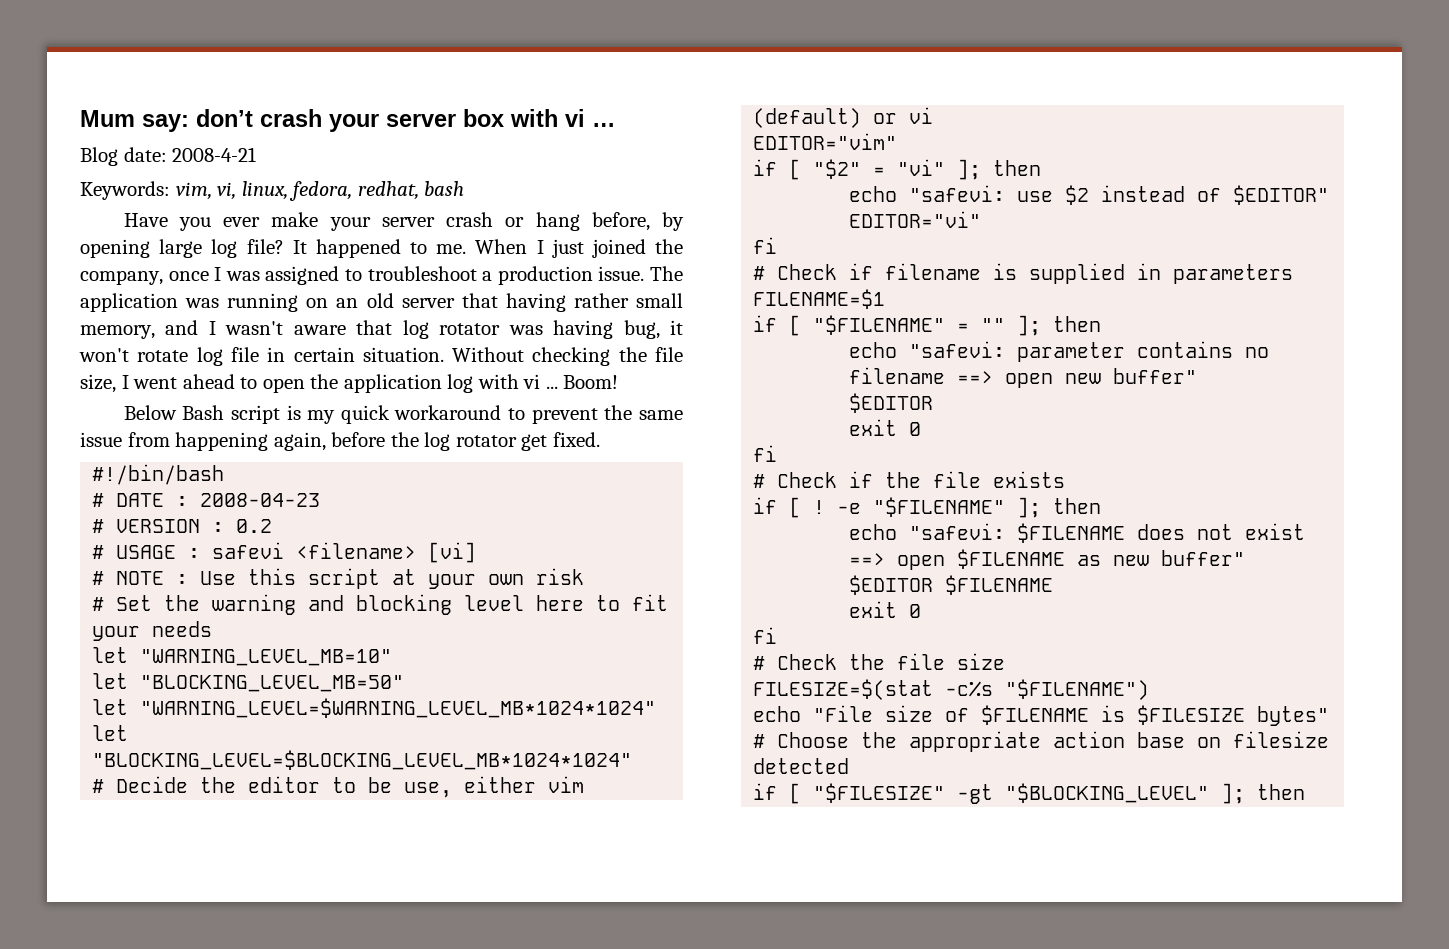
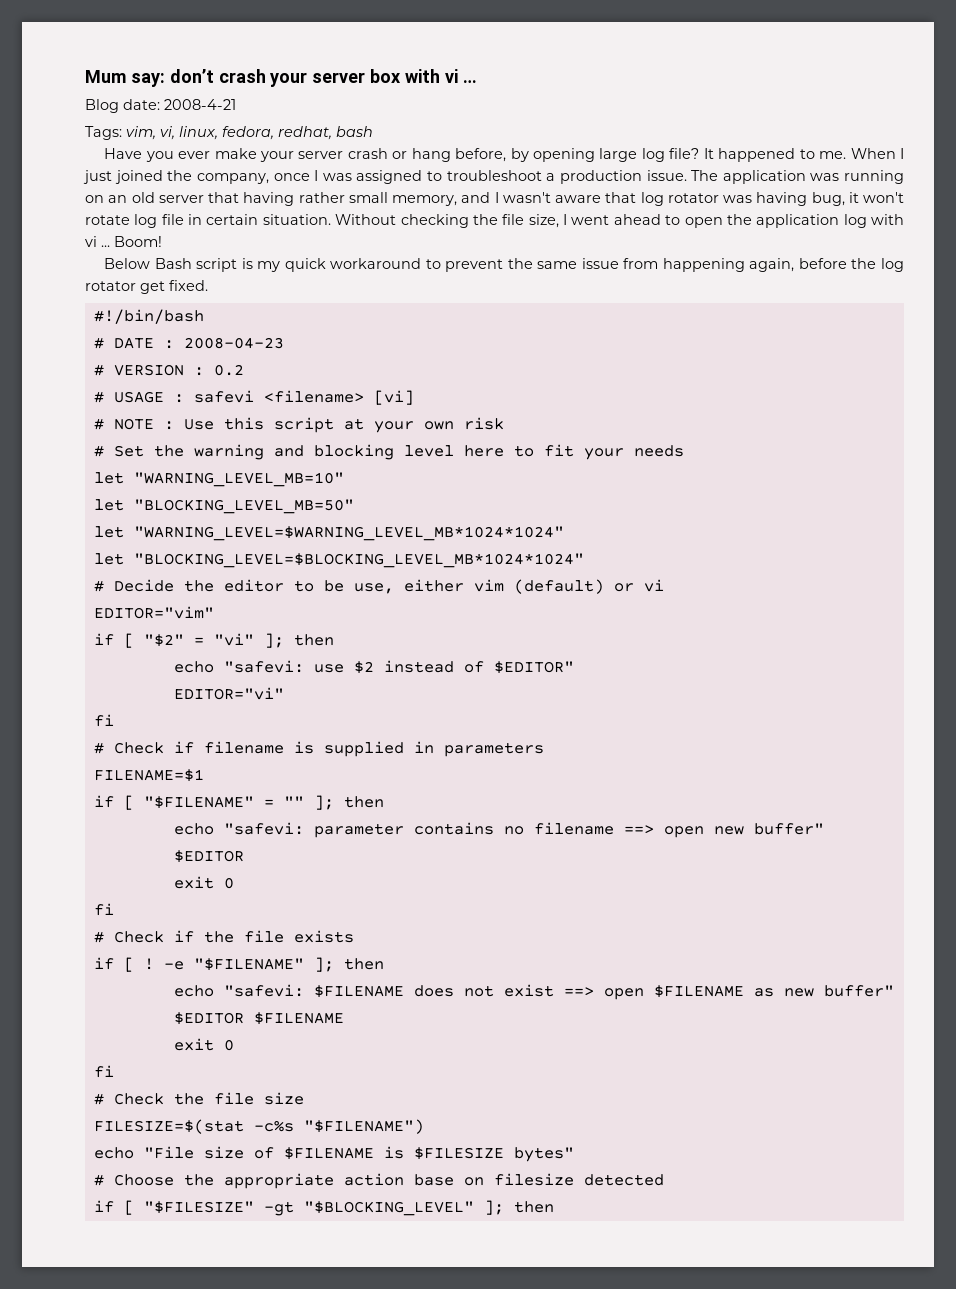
[80,181,170,200] Keywords: -> [85,126,122,140] Tags:

